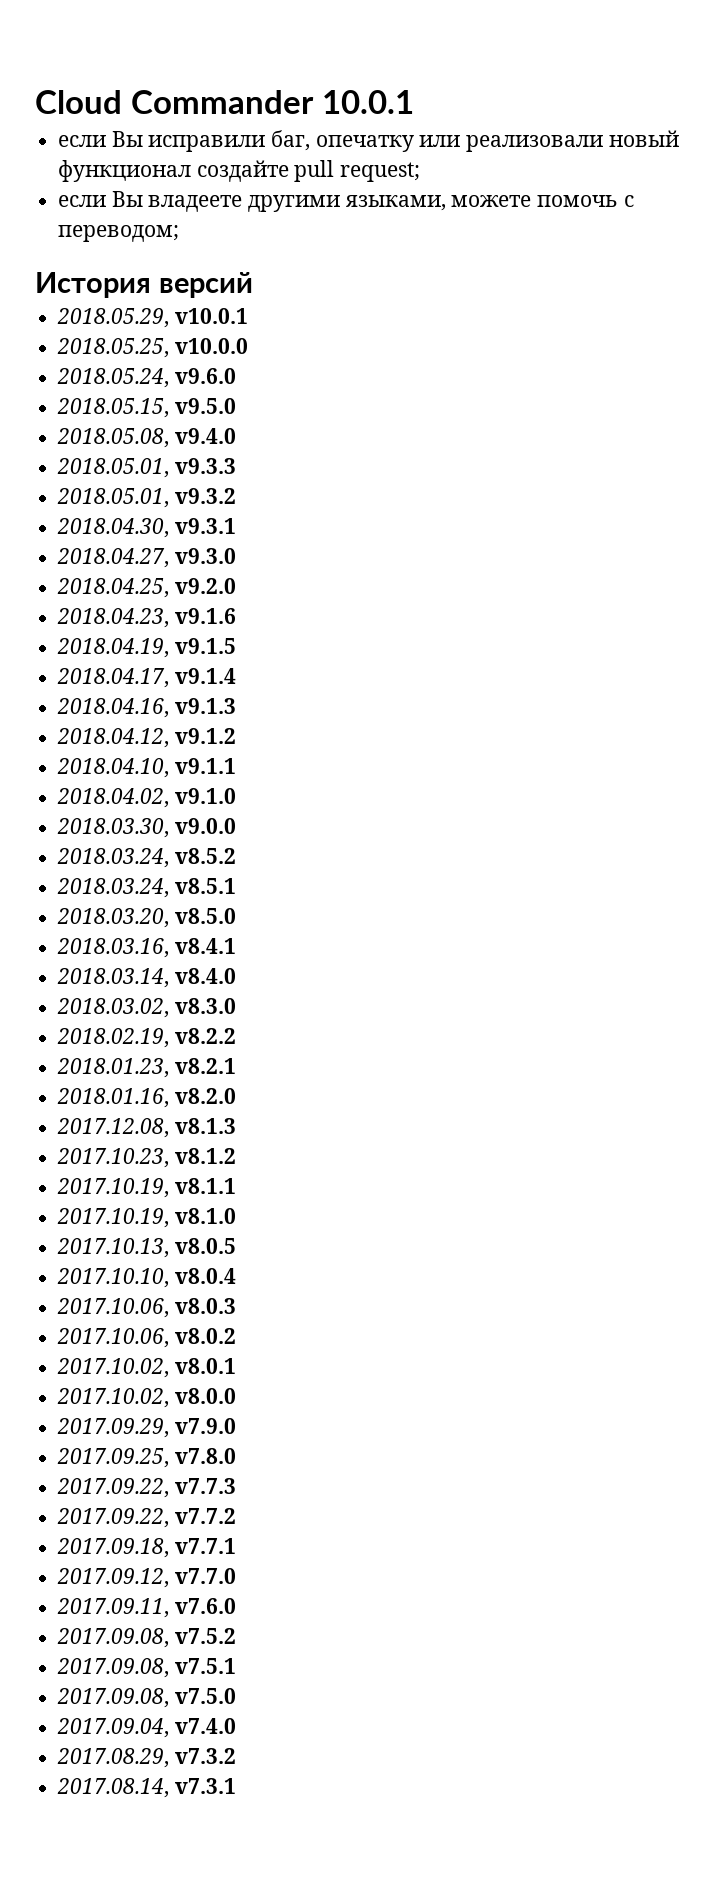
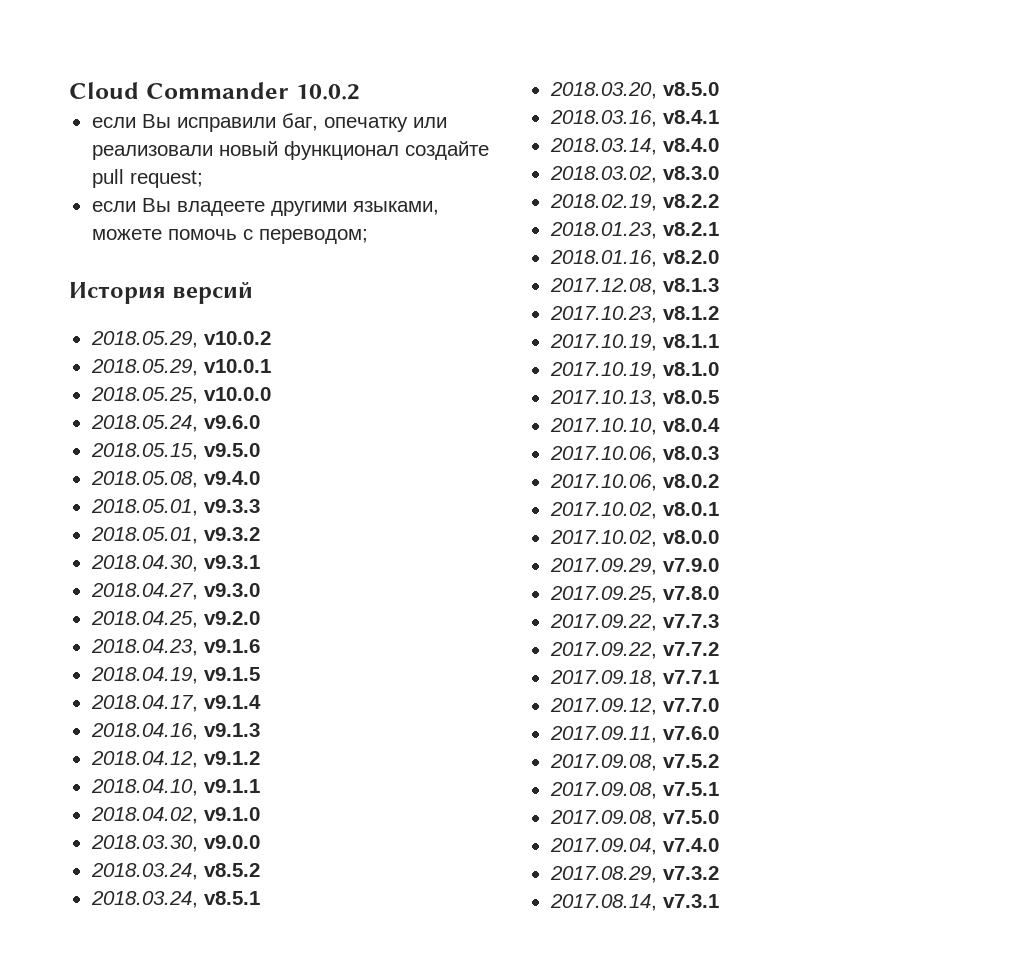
[321,90,414,114] 10.0.1 -> [295,84,360,100] 10.0.2
(253, 285) none -> [90,331,271,348] // 2018.05.29, v10.0.2

